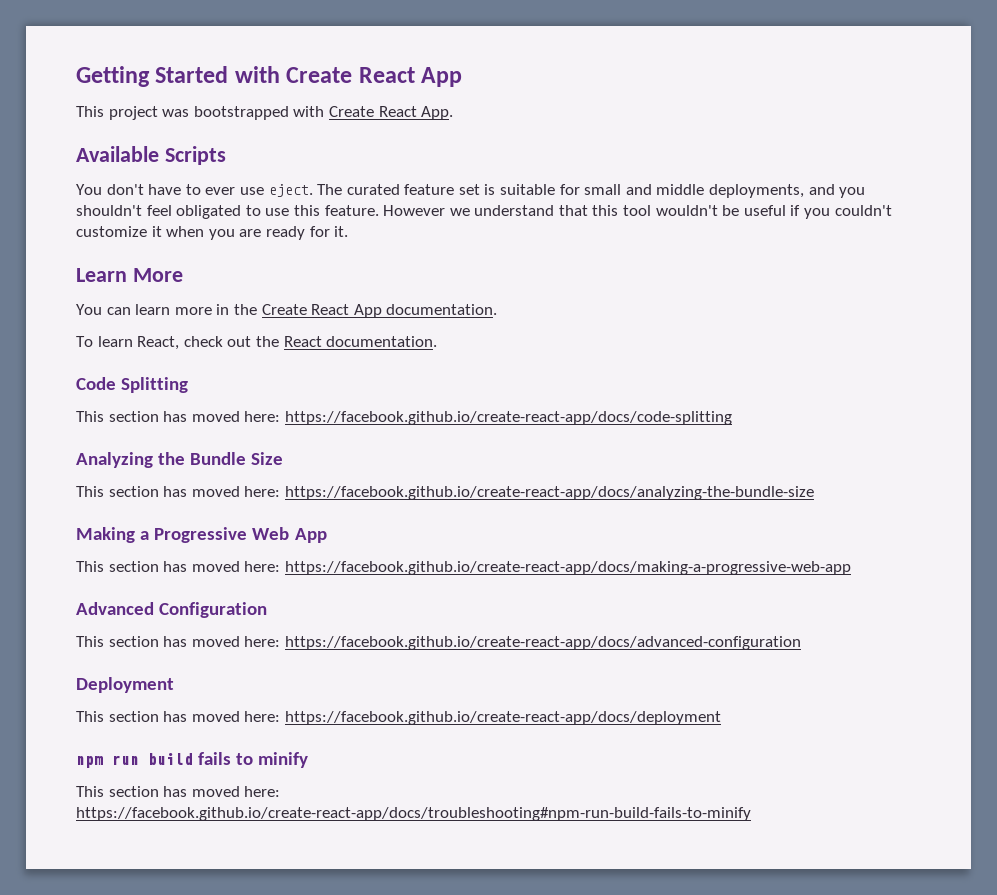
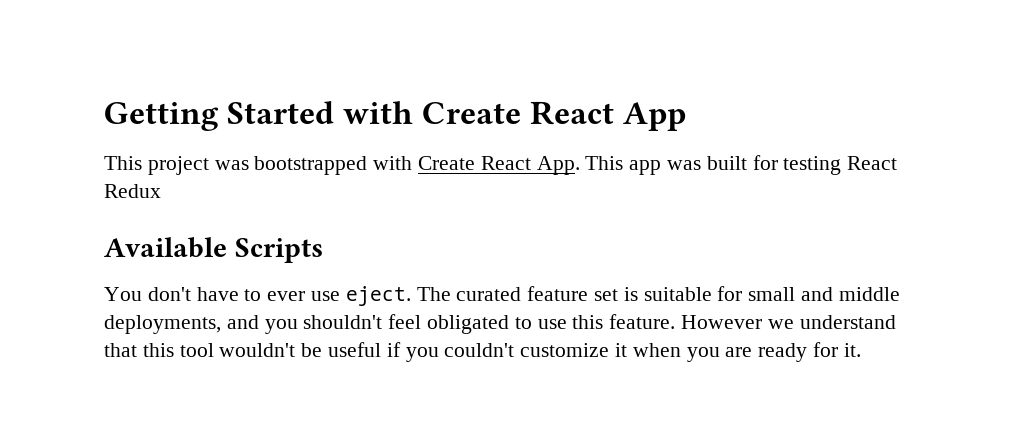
(454, 113) none -> [585,155,898,175] [104,184,161,198] This app was built for testing React Redux
[76,268,183,282] [76,304,498,318] [76,336,438,350] [76,377,189,393] [76,411,732,425] [76,452,284,468] [76,486,814,500] [76,527,327,543] [76,561,851,575] [76,602,268,618] [76,636,801,650] [76,677,174,693] [76,711,721,725] [76,752,309,768] [76,786,281,797] [76,807,751,821] // Learn More // You can learn more in the Create React App documentation. // To learn React, check out the React documentation. // Code Splitting // This section has moved here: https://facebook.github.io/create-react-app/docs/code-splitting // Analyzing the Bundle Size // This section has moved here: https://facebook.github.io/create-react-app/docs/analyzing-the-bundle-size // Making a Progressive Web App // This section has moved here: https://facebook.github.io/create-react-app/docs/making-a-progressive-web-app // Advanced Configuration // This section has moved here: https://facebook.github.io/create-react-app/docs/advanced-configuration // Deployment // This section has moved here: https://facebook.github.io/create-react-app/docs/deployment // npm run build fails to minify // This section has moved here: https://facebook.github.io/create-react-app/docs/troubleshooting#npm-run-build-fails-to-minify -> (861, 350) none

